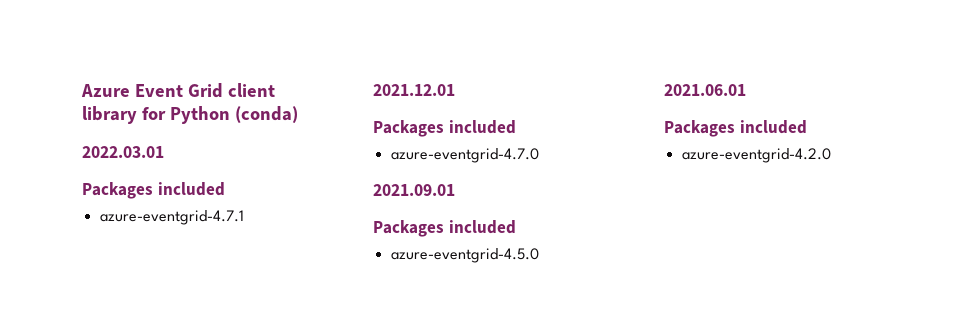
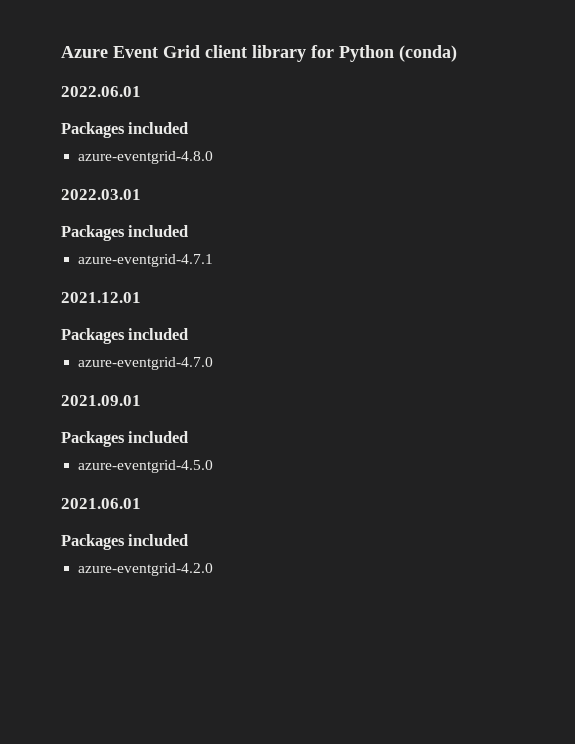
(298, 114) none -> [61,86,141,97] [61,122,189,138] [78,151,214,164] // 2022.06.01 // Packages included // azure-eventgrid-4.8.0

